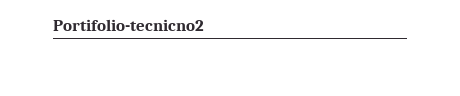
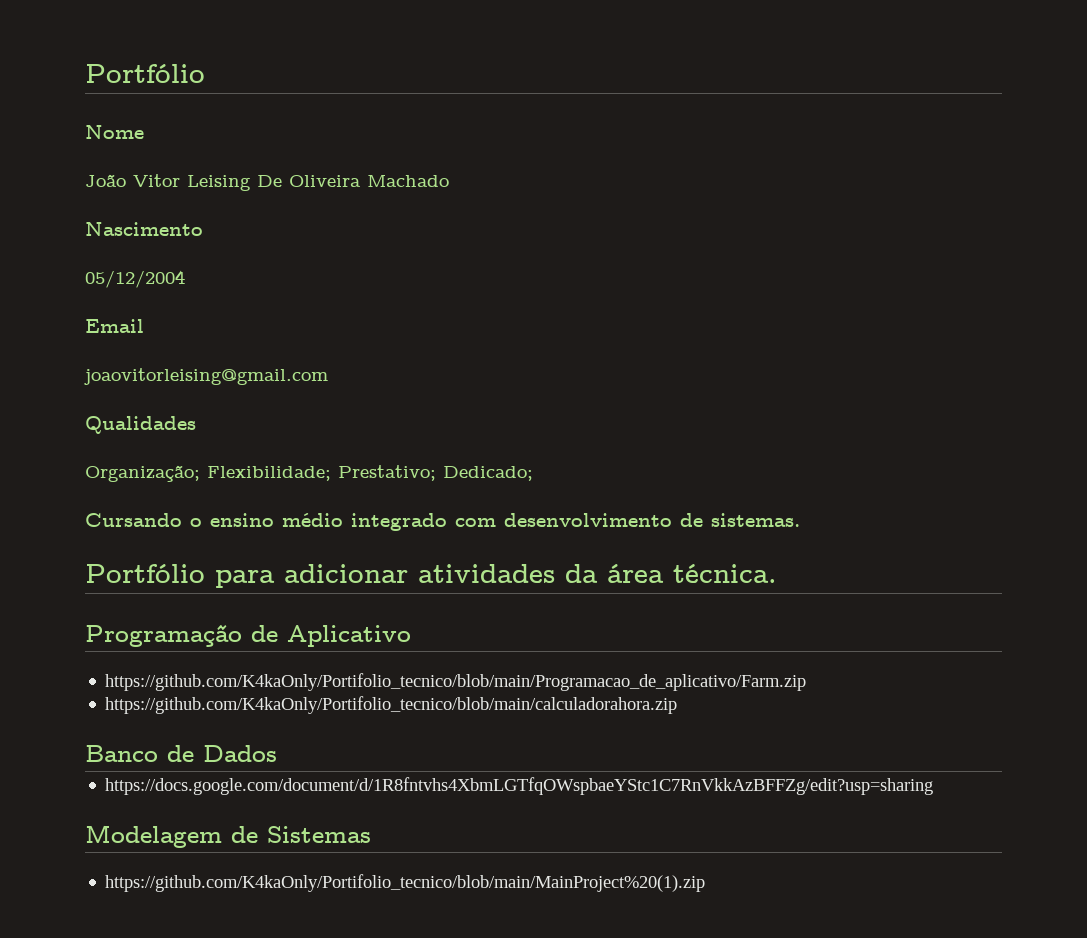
[53,19,204,31] Portifolio-tecnicno2 -> [85,64,205,83] [85,125,144,139] [85,174,449,191] [85,222,203,236] [85,270,185,288] [85,319,144,333] [84,368,328,385] [85,416,196,434] [85,465,533,482] [85,513,800,531] [85,564,777,588] [85,624,411,647] [105,673,807,691] [105,696,678,714] [85,745,277,762] [105,777,934,795] [85,825,371,848] [105,874,706,892] Portfólio // Nome // João Vitor Leising De Oliveira Machado // Nascimento // 05/12/2004 // Email // joaovitorleising@gmail.com // Qualidades // Organização; Flexibilidade; Prestativo; Dedicado; // Cursando o ensino médio integrado com desenvolvimento de sistemas. // Portfólio para adicionar atividades da área técnica. // Programação de Aplicativo // https://github.com/K4kaOnly/Portifolio_tecnico/blob/main/Programacao_de_aplicativo/Farm.zip // https://github.com/K4kaOnly/Portifolio_tecnico/blob/main/calculadorahora.zip // Banco de Dados // https://docs.google.com/document/d/1R8fntvhs4XbmLGTfqOWspbaeYStc1C7RnVkkAzBFFZg/edit?usp=sharing // Modelagem de Sistemas // https://github.com/K4kaOnly/Portifolio_tecnico/blob/main/MainProject%20(1).zip

